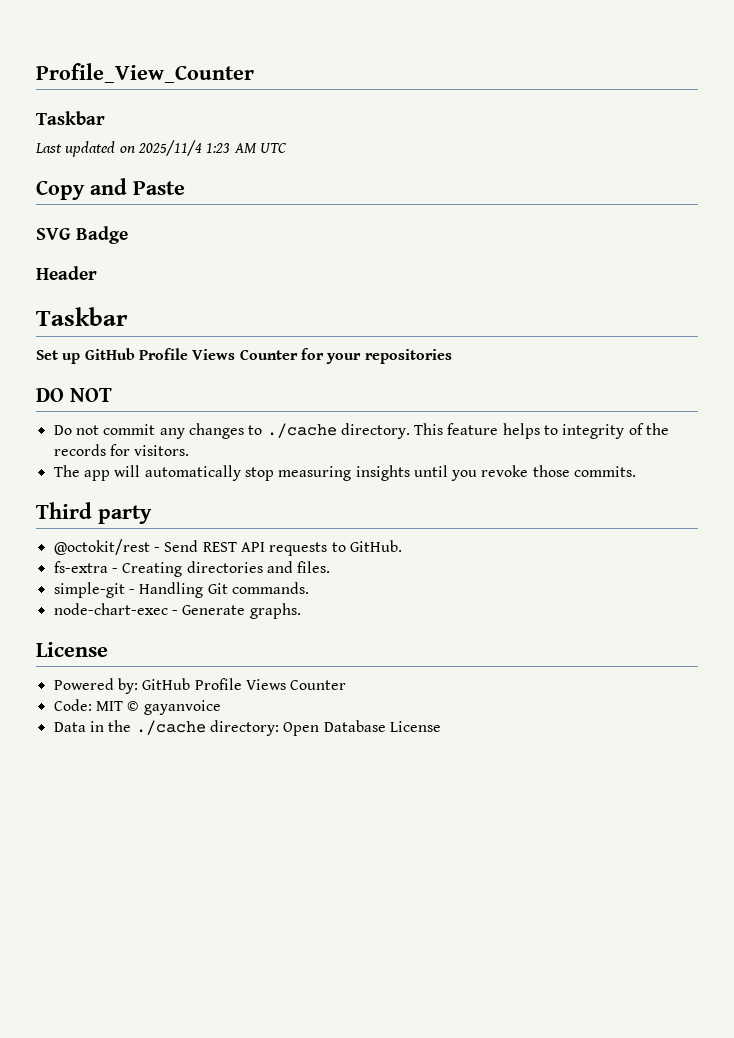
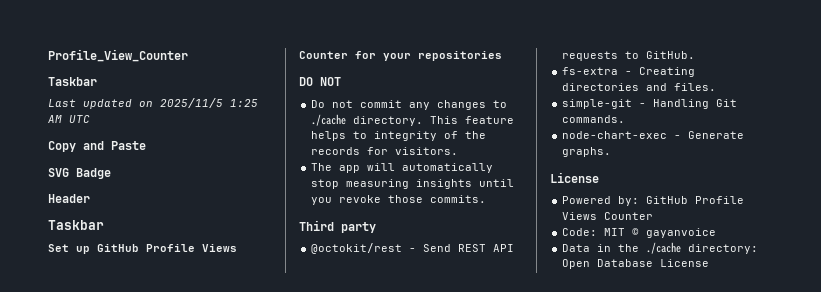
[137,140,231,156] 2025/11/4 1:23 -> [160,98,258,108] 2025/11/5 1:25

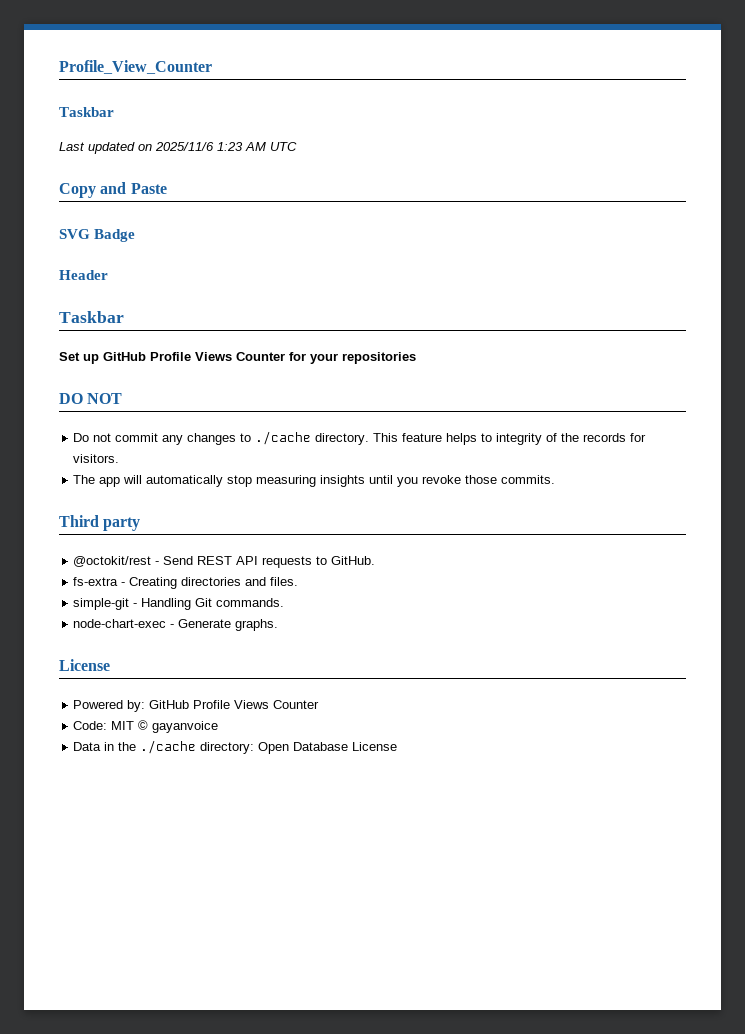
[160,98,258,108] 2025/11/5 1:25 -> [155,142,243,151] 2025/11/6 1:23

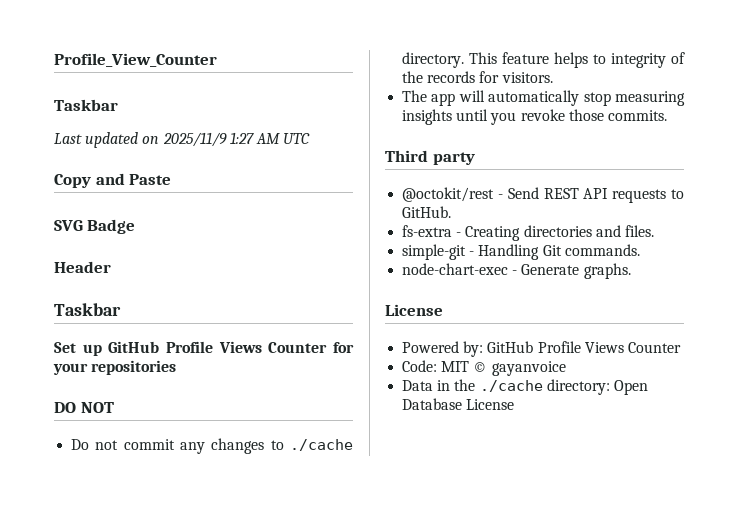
[155,142,243,151] 2025/11/6 1:23 -> [162,132,254,147] 2025/11/9 1:27

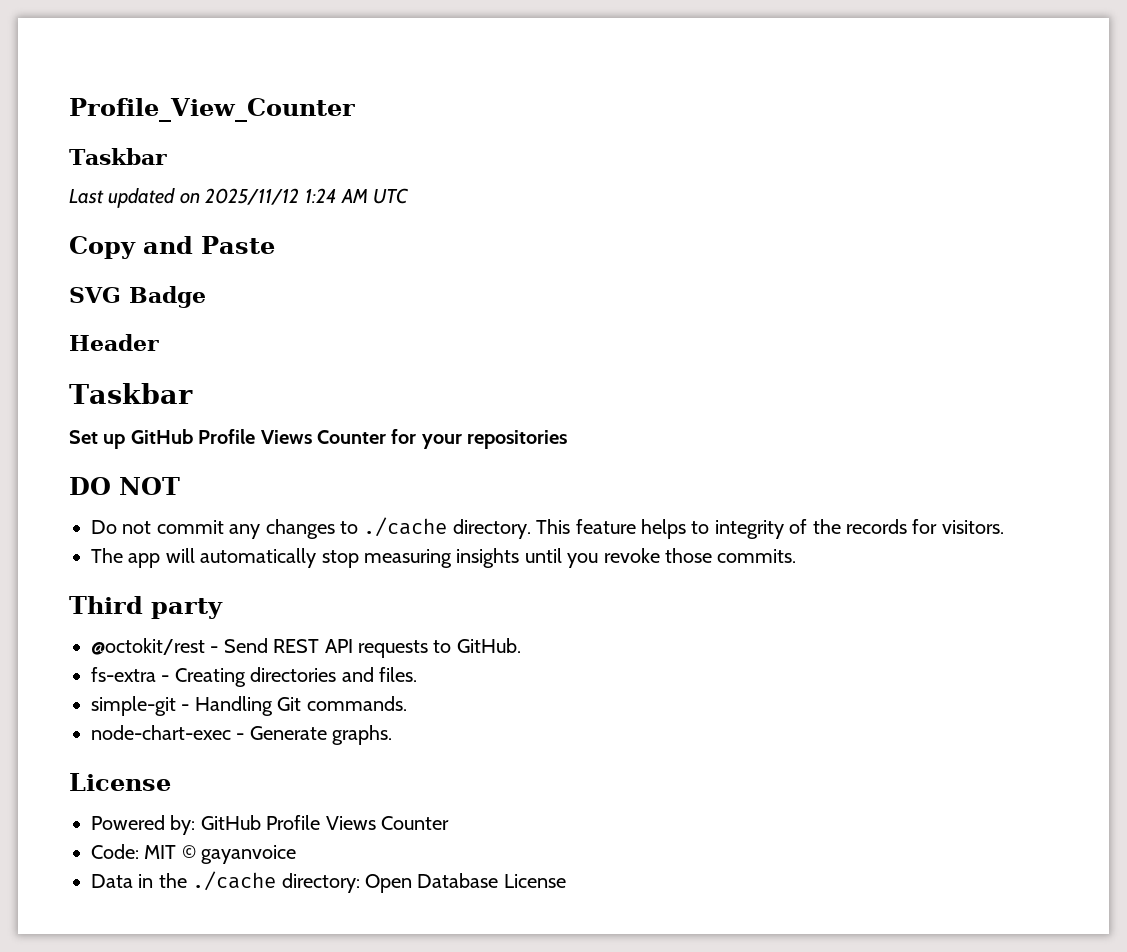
[162,132,254,147] 2025/11/9 1:27 -> [205,188,337,205] 2025/11/12 1:24

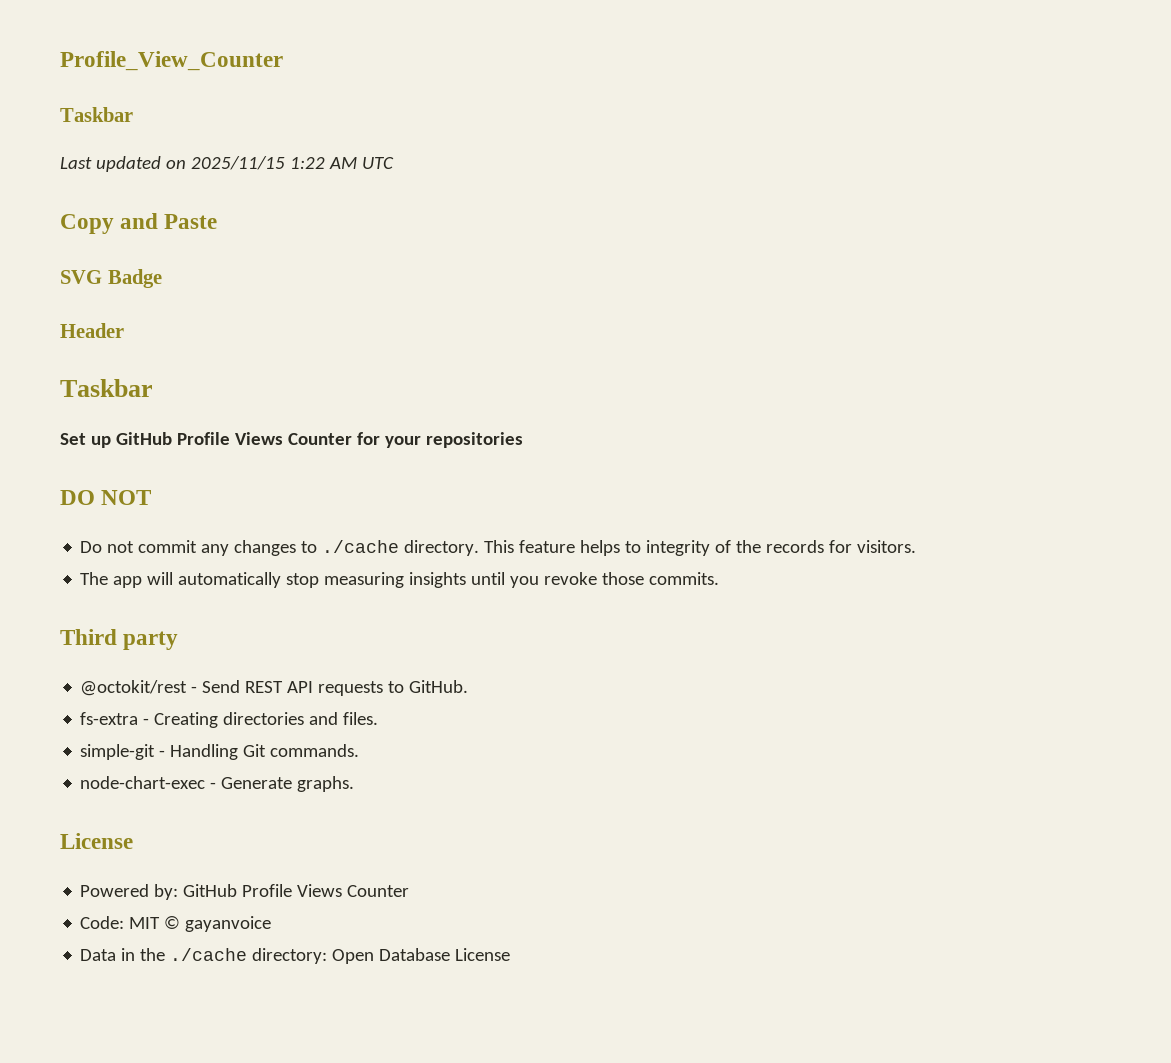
[205,188,337,205] 2025/11/12 1:24 -> [190,156,325,170] 2025/11/15 1:22

